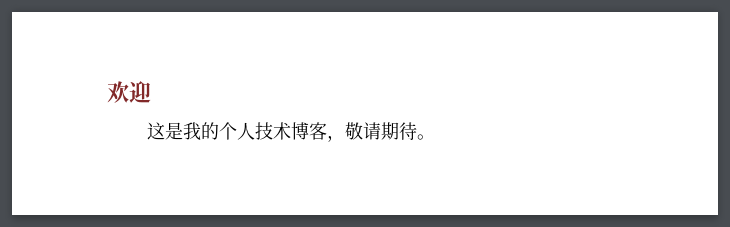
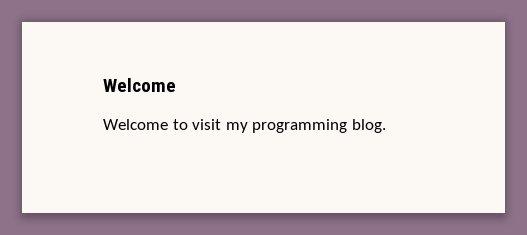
[107,81,151,103] [147,122,436,142] 欢迎 // 这是我的个人技术博客，敬请期待。 -> [103,78,176,92] [103,119,386,133] Welcome // Welcome to visit my programming blog.

